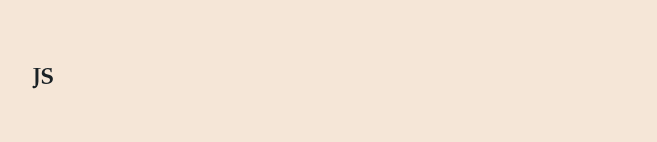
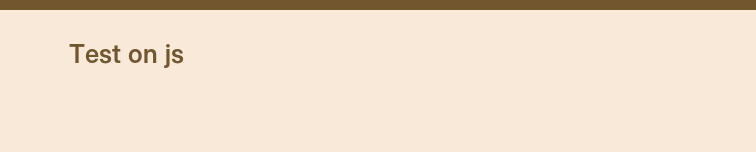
[32,67,53,89] JS -> [69,44,184,68] Test on js

